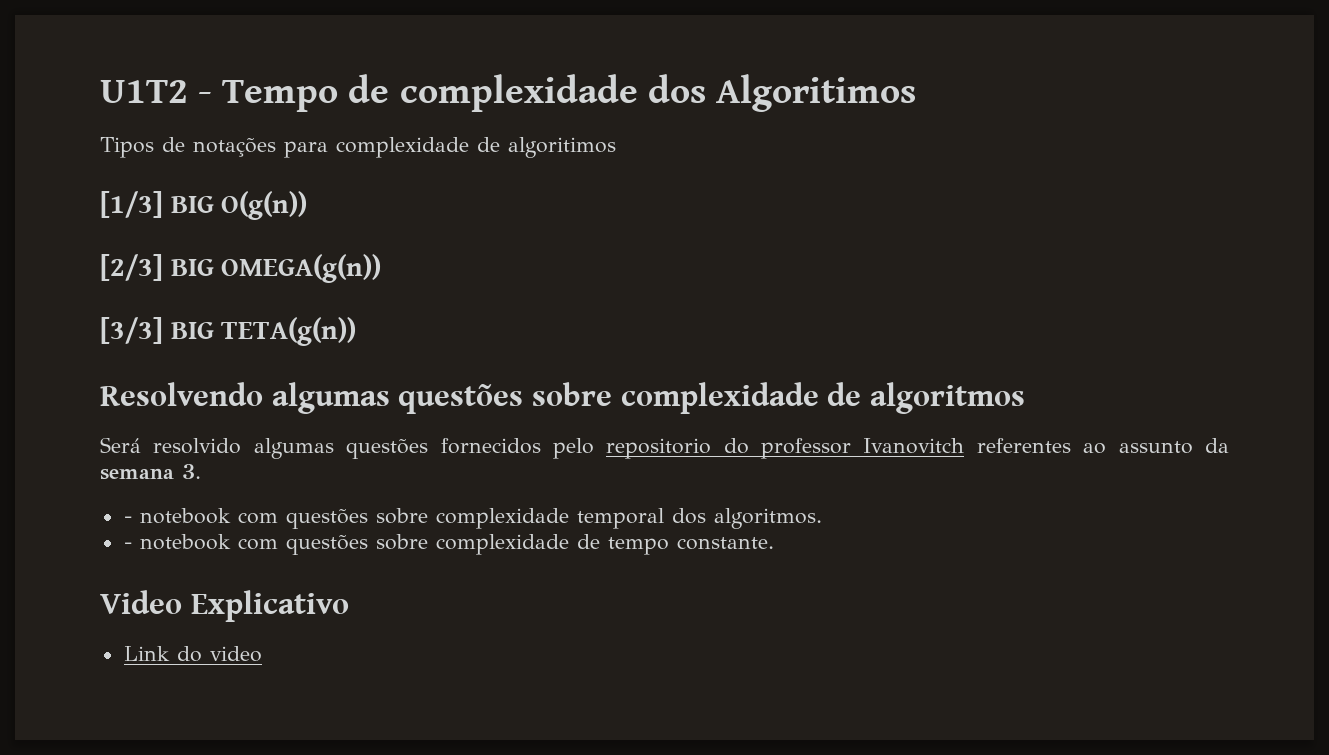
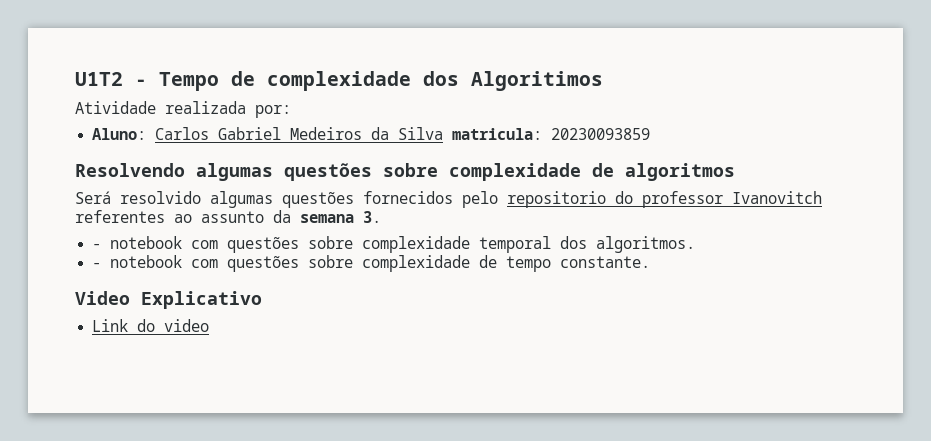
[100,137,616,158] [100,191,308,220] [100,254,382,283] [100,317,357,346] Tipos de notações para complexidade de algoritimos // [1/3] BIG O(g(n)) // [2/3] BIG OMEGA(g(n)) // [3/3] BIG TETA(g(n)) -> [75,101,291,118] [92,127,651,140] Atividade realizada por: // Aluno: Carlos Gabriel Medeiros da Silva matricula: 20230093859

